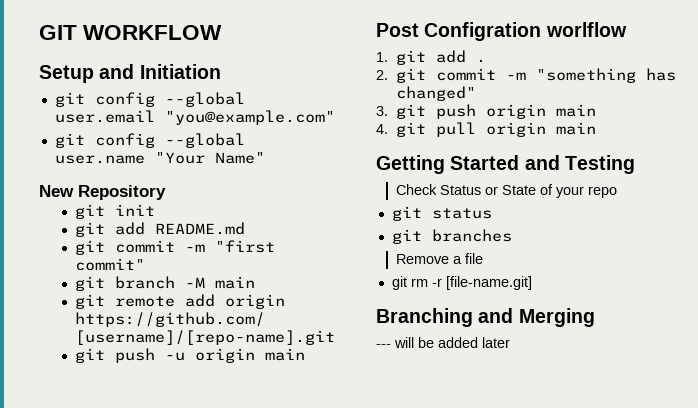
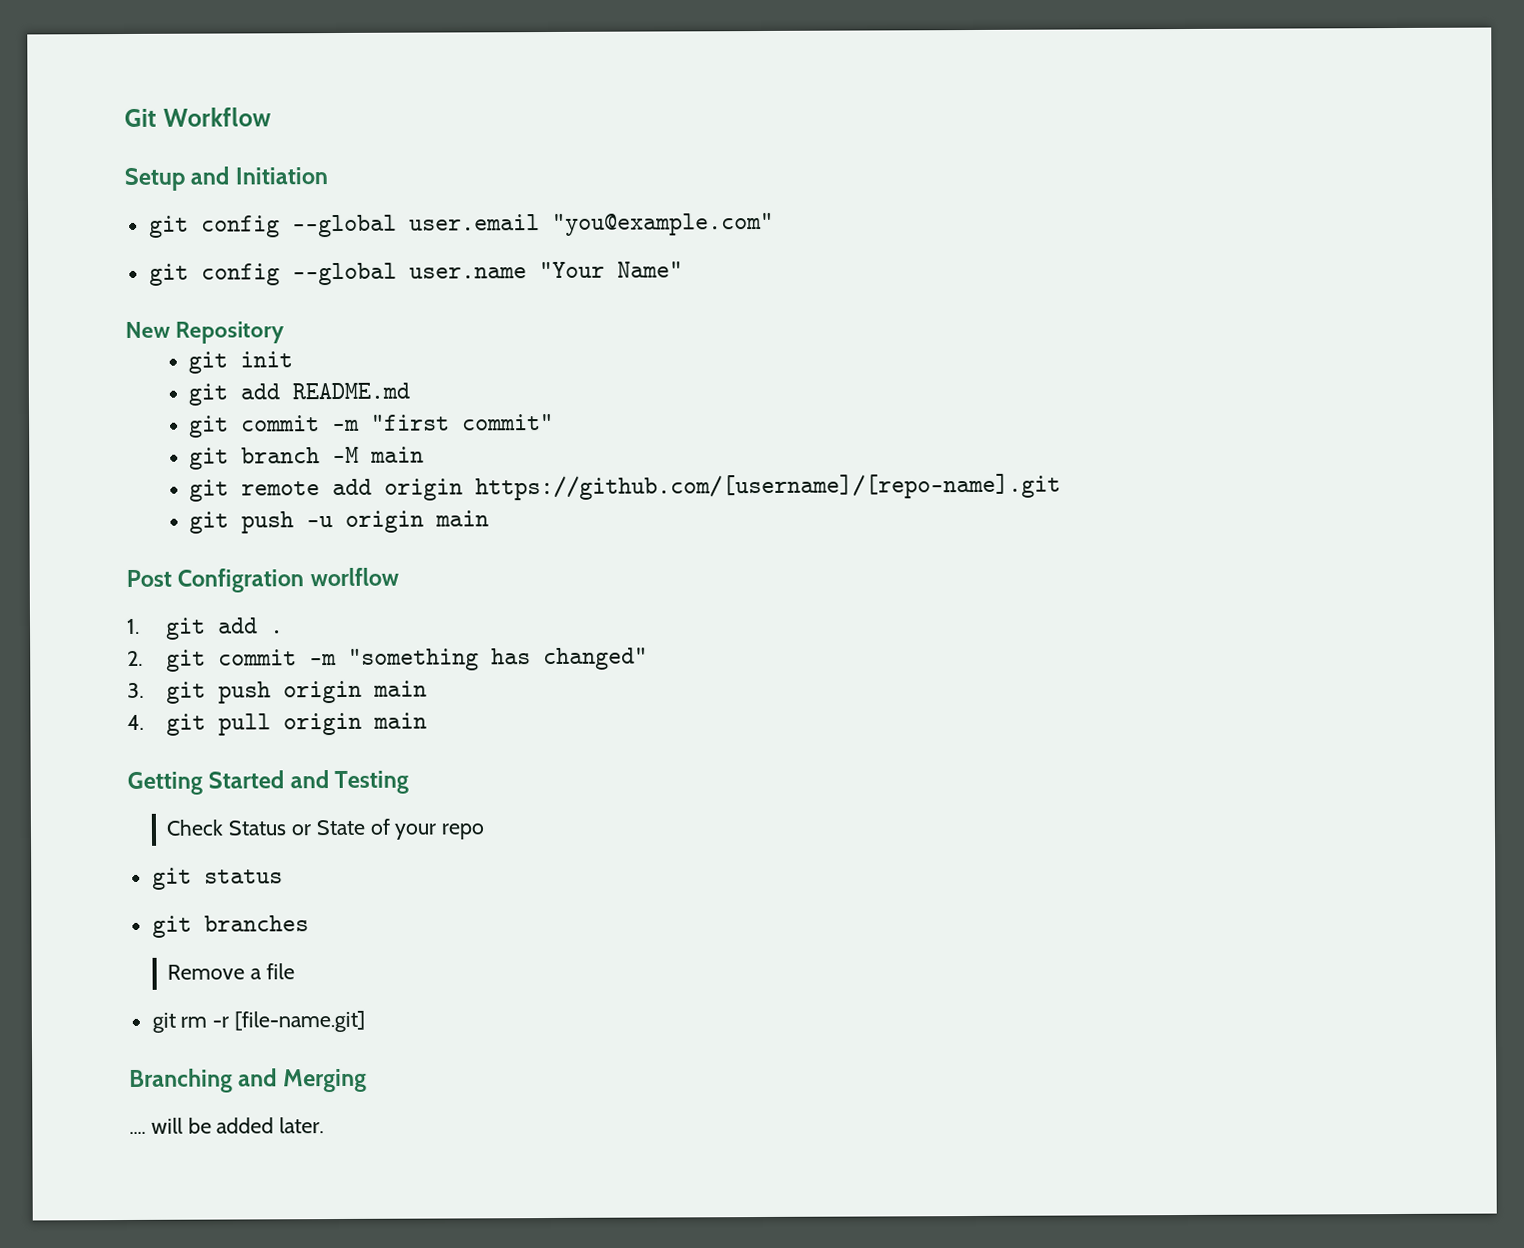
[39,25,223,40] GIT WORKFLOW -> [124,107,271,127] Git Workflow
[376,344,391,348] --- -> [129,1131,146,1134] ....
[482,337,510,348] later -> [279,1117,325,1134] later.

